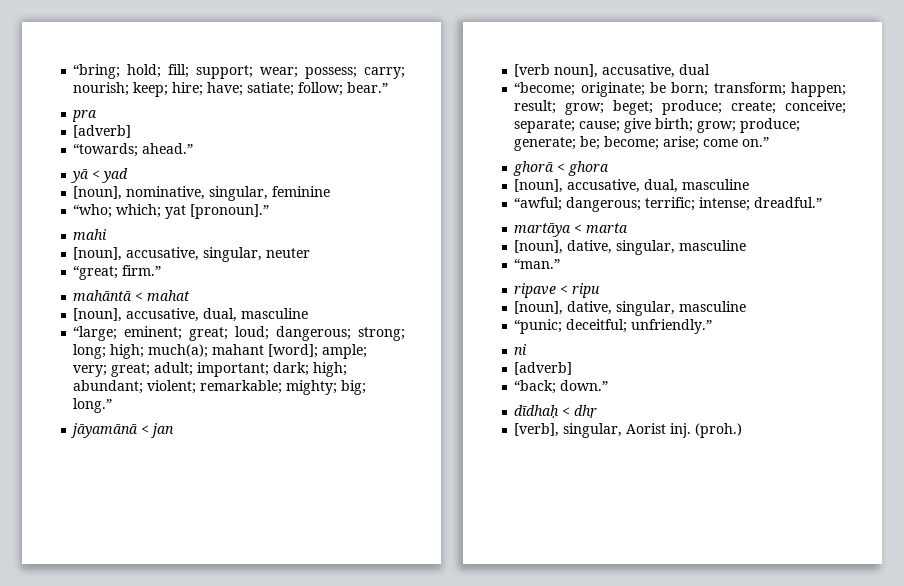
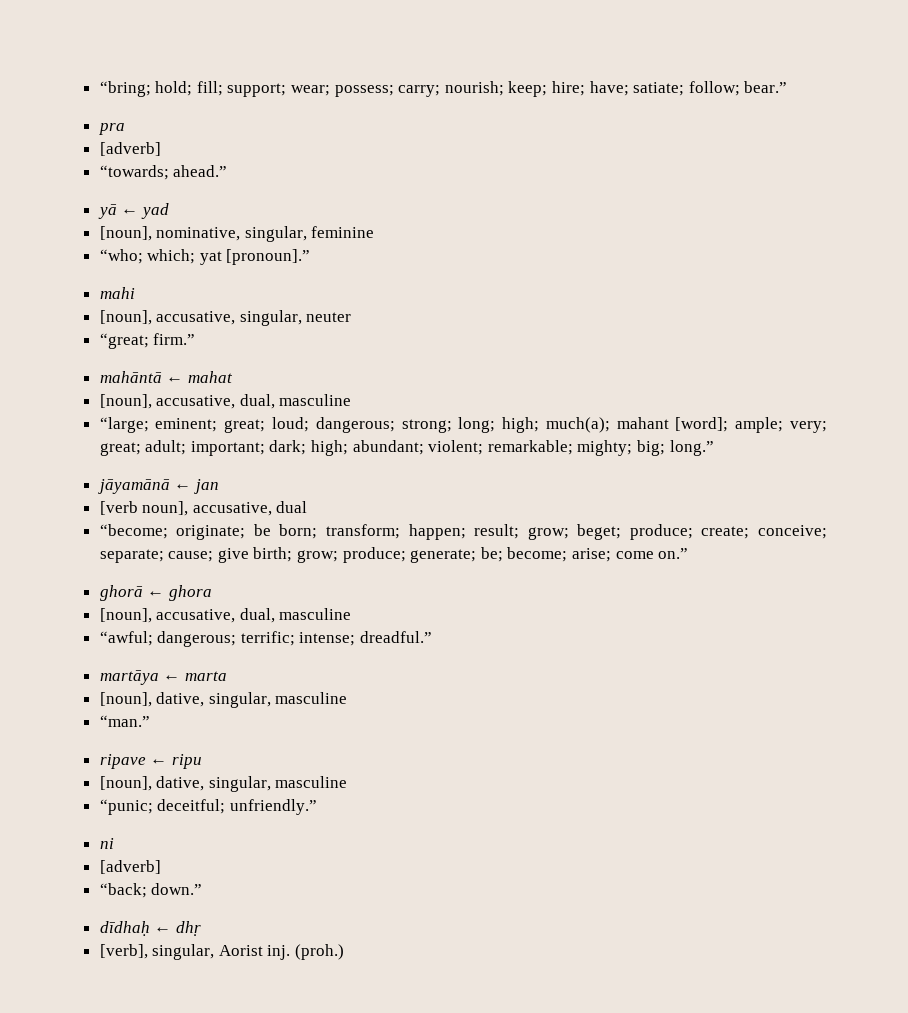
[92,170,101,179] < -> [121,209,139,215] ←
[135,292,144,301] < -> [166,377,184,383] ←
[141,425,150,434] < -> [174,484,192,490] ←
[557,163,566,172] < -> [147,591,165,597] ←
[574,224,583,233] < -> [163,675,181,681] ←
[560,285,569,294] < -> [150,759,168,765] ←
[562,407,571,416] < -> [154,927,172,933] ←

